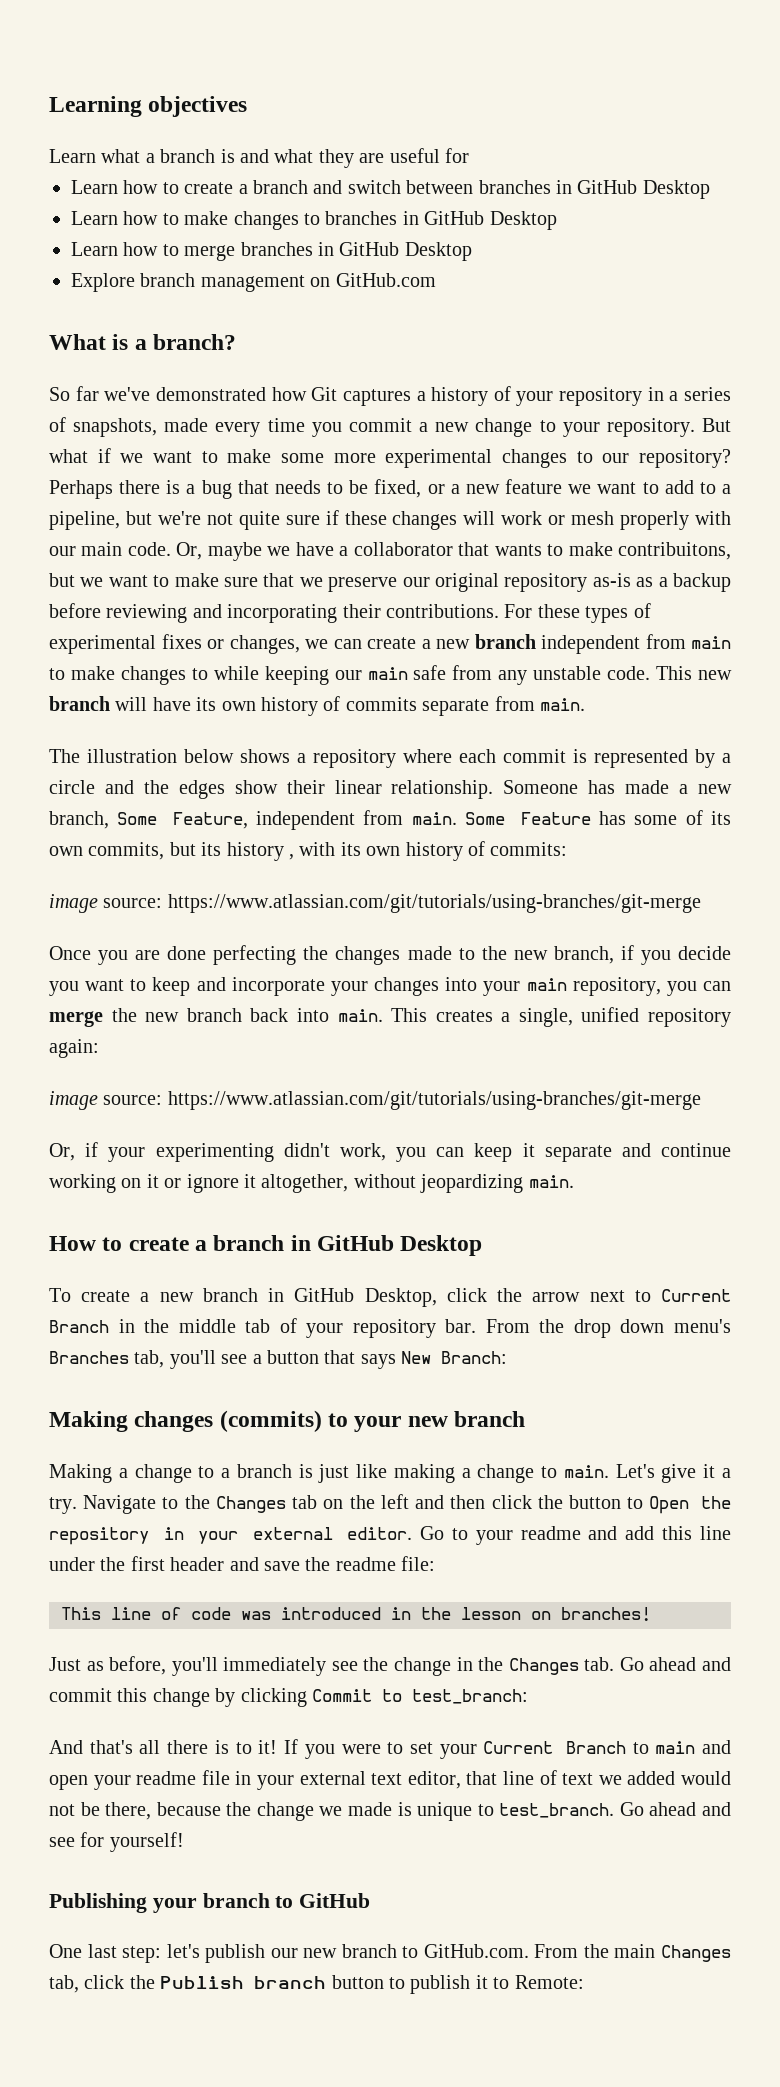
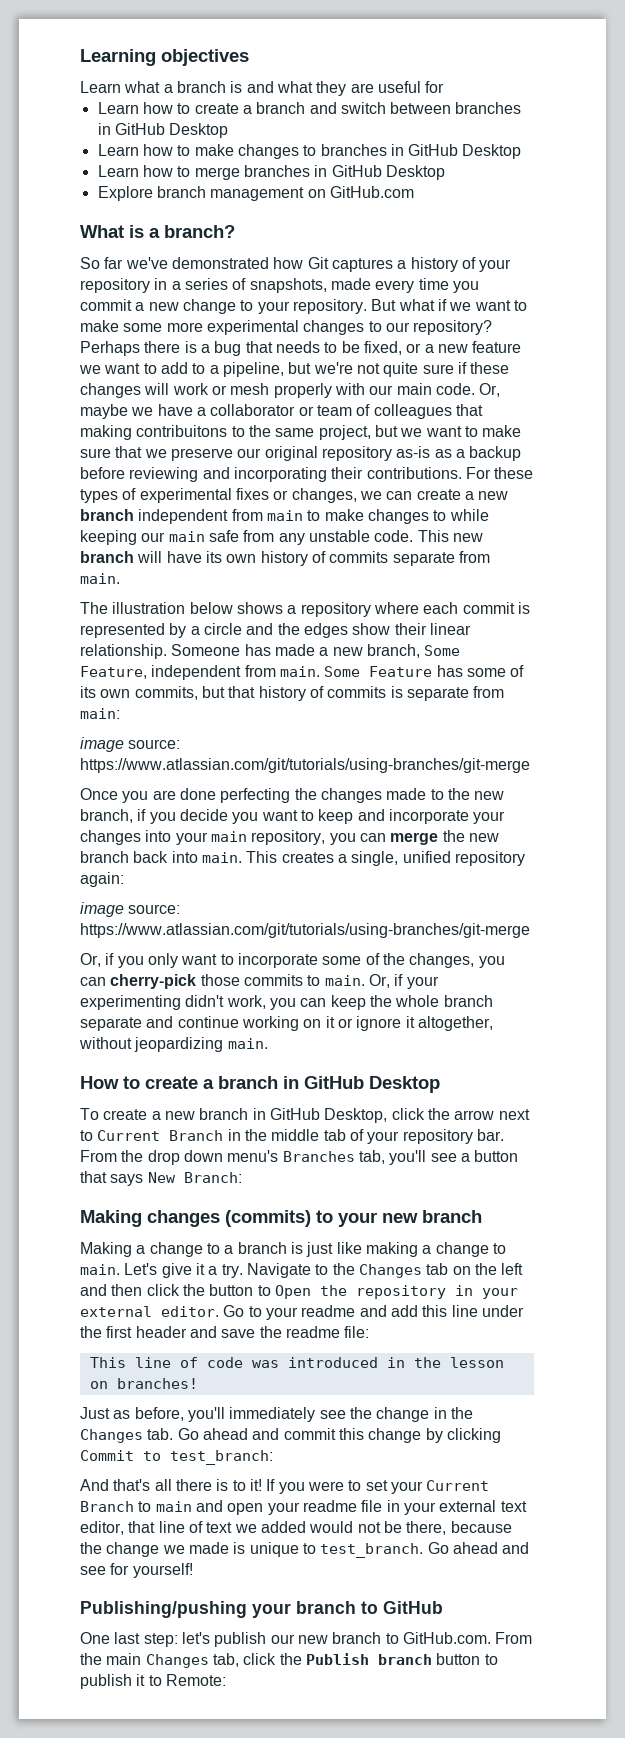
[458,542,731,560] that wants to make contribuitons, -> [298,404,483,419] [80,425,371,440] or team of colleagues that making contribuitons to the same project,
[201,841,568,861] its history , with its own history of commits: -> [228,686,505,701] [80,708,120,719] that history of commits is separate from main:
(99, 1149) none -> [117,953,505,968] [80,974,404,989] you only want to incorporate some of the changes, you can cherry-pick those commits to main. Or, if
[522,1143,535,1157] it -> [369,995,493,1007] the whole branch
[49,1893,147,1913] Publishing -> [80,1601,247,1618] Publishing/pushing

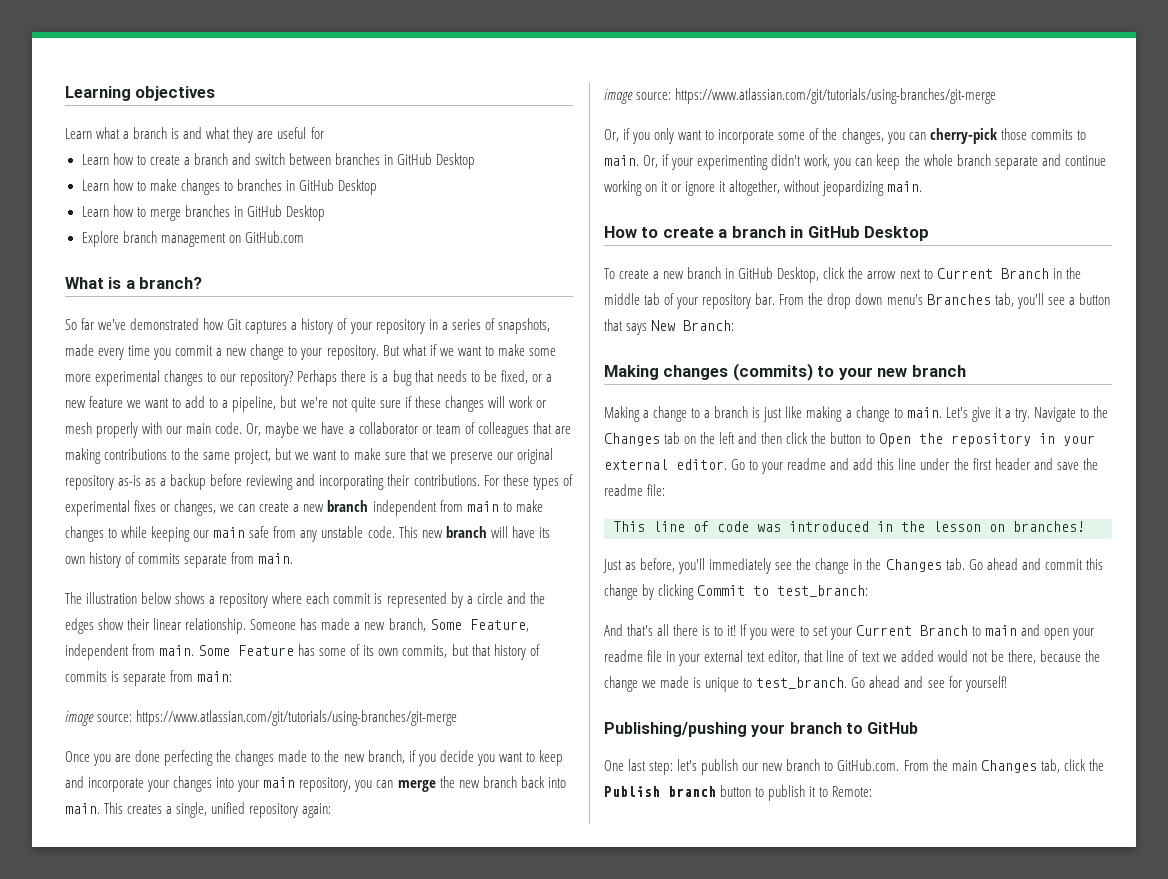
[80,425,228,440] making contribuitons -> [554,426,571,434] [65,448,168,464] are making contributions

